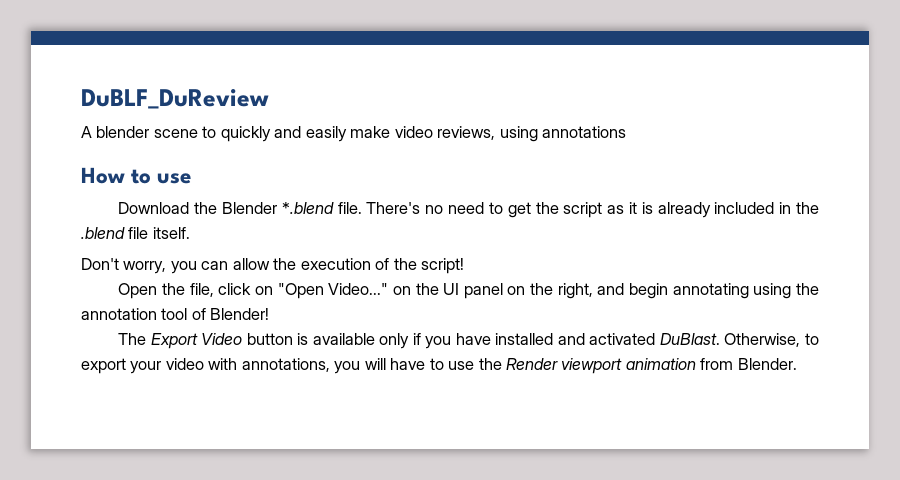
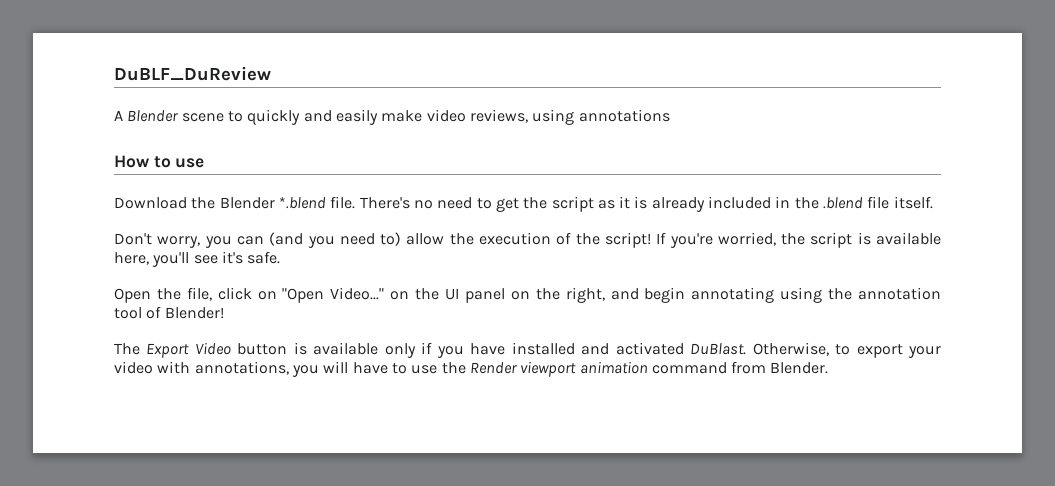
[96,126,150,138] blender -> [127,110,179,122] Blender
(229, 265) none -> [269,232,402,248] (and you need to)
(465, 266) none -> [656,232,941,248] [114,251,281,267] If you're worried, the script is available here, you'll see it's safe.
(696, 364) none -> [651,362,727,374] command

